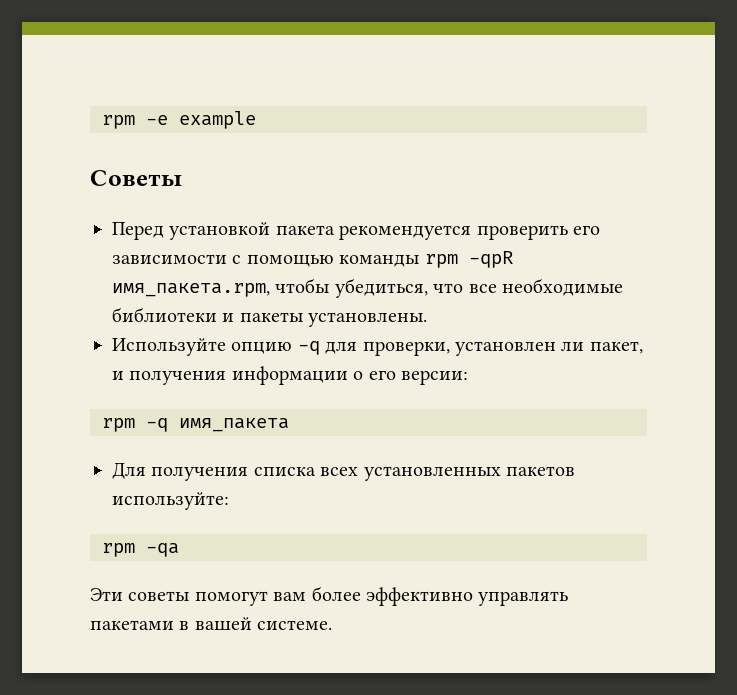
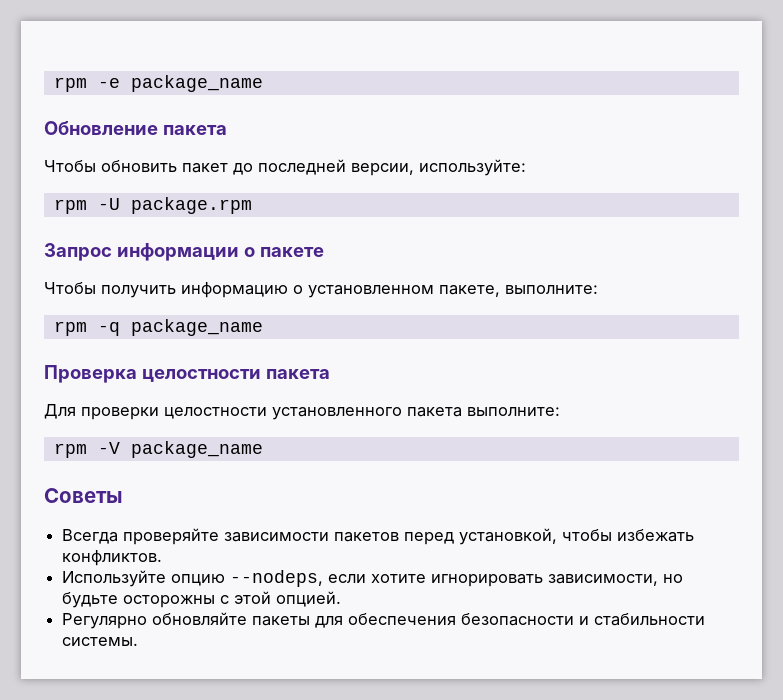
[179,111,256,129] [90,170,182,186] [112,222,600,240] [112,251,513,268] [112,278,623,298] [112,307,428,327] [112,338,643,356] [112,366,468,385] [102,418,289,432] [112,462,575,481] [112,492,229,510] [102,543,179,557] [90,586,569,606] [90,617,333,631] example // Советы // Перед установкой пакета рекомендуется проверить его зависимости с помощью команды rpm -qpR имя_пакета.rpm, чтобы убедиться, что все необходимые библиотеки и пакеты установлены. // Используйте опцию -q для проверки, установлен ли пакет, и получения информации о его версии: // rpm -q имя_пакета // Для получения списка всех установленных пакетов используйте: // rpm -qa // Эти советы помогут вам более эффективно управлять пакетами в вашей системе. -> [130,75,263,92] [44,121,227,135] [44,159,526,176] [53,197,252,214] [44,243,324,261] [44,282,598,298] [53,319,263,336] [44,365,330,383] [44,404,560,420] [53,441,263,458] [44,488,123,503] [62,528,695,545] [62,550,163,566] [62,570,684,587] [62,591,342,608] [62,612,706,629] [62,637,139,646] package_name // Обновление пакета // Чтобы обновить пакет до последней версии, используйте: // rpm -U package.rpm // Запрос информации о пакете // Чтобы получить информацию о установленном пакете, выполните: // rpm -q package_name // Проверка целостности пакета // Для проверки целостности установленного пакета выполните: // rpm -V package_name // Советы // Всегда проверяйте зависимости пакетов перед установкой, чтобы избежать конфликтов. // Используйте опцию --nodeps, если хотите игнорировать зависимости, но будьте осторожны с этой опцией. // Регулярно обновляйте пакеты для обеспечения безопасности и стабильности системы.

